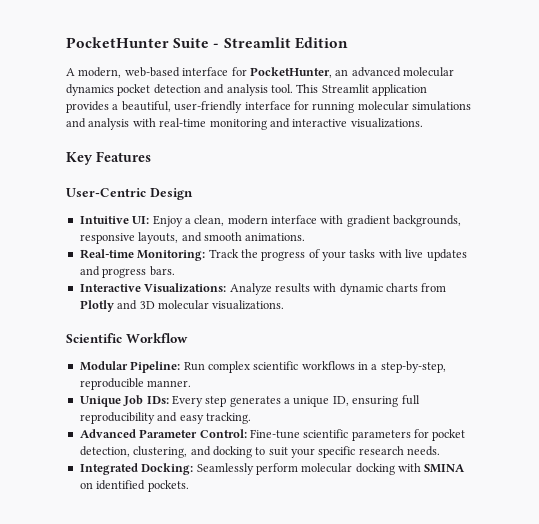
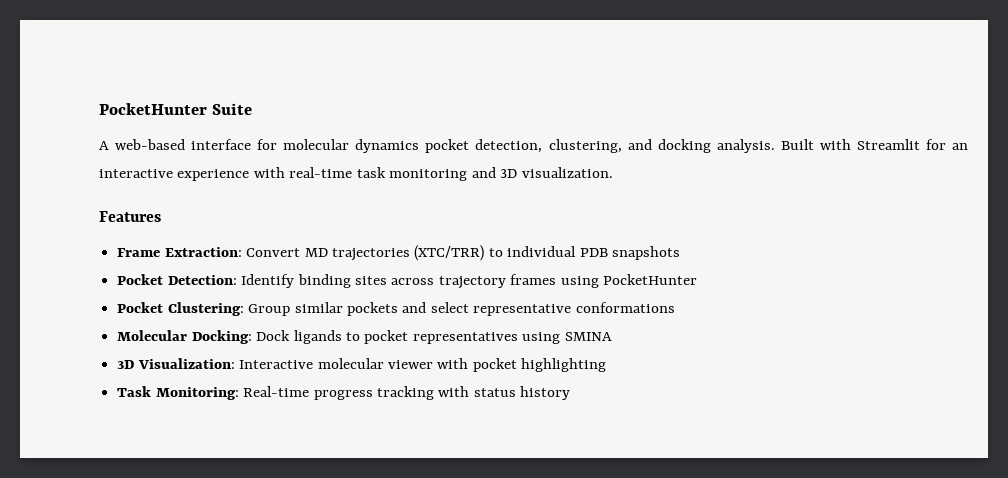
[213,37,348,49] - Streamlit Edition -> (253, 109) none
[78,67,122,78] modern, -> (109, 145) none
[249,67,454,78] [66,84,427,96] [66,101,471,113] [66,118,423,130] [66,151,151,165] [66,188,193,200] [79,215,462,227] [79,232,306,244] [79,249,467,261] [79,266,175,278] [79,283,447,295] [79,300,285,312] [66,333,188,343] [79,361,446,373] [79,378,192,390] [79,395,420,407] [79,412,251,424] [79,429,466,441] [79,446,441,458] [79,463,466,475] [79,480,189,492] PocketHunter, an advanced molecular dynamics pocket detection and analysis tool. This Streamlit application provides a beautiful, user-friendly interface for running molecular simulations and analysis with real-time monitoring and interactive visualizations. // Key Features // User-Centric Design // Intuitive UI: Enjoy a clean, modern interface with gradient backgrounds, responsive layouts, and smooth animations. // Real-time Monitoring: Track the progress of your tasks with live updates and progress bars. // Interactive Visualizations: Analyze results with dynamic charts from Plotly and 3D molecular visualizations. // Scientific Workflow // Modular Pipeline: Run complex scientific workflows in a step-by-step, reproducible manner. // Unique Job IDs: Every step generates a unique ID, ensuring full reproducibility and easy tracking. // Advanced Parameter Control: Fine-tune scientific parameters for pocket detection, clustering, and docking to suit your specific research needs. // Integrated Docking: Seamlessly perform molecular docking with SMINA on identified pockets. -> [283,139,968,153] [99,167,613,181] [99,211,161,222] [117,245,681,261] [117,274,698,289] [117,302,675,316] [117,330,612,344] [117,358,607,372] [117,386,571,400] molecular dynamics pocket detection, clustering, and docking analysis. Built with Streamlit for an interactive experience with real-time task monitoring and 3D visualization. // Features // Frame Extraction: Convert MD trajectories (XTC/TRR) to individual PDB snapshots // Pocket Detection: Identify binding sites across trajectory frames using PocketHunter // Pocket Clustering: Group similar pockets and select representative conformations // Molecular Docking: Dock ligands to pocket representatives using SMINA // 3D Visualization: Interactive molecular viewer with pocket highlighting // Task Monitoring: Real-time progress tracking with status history

